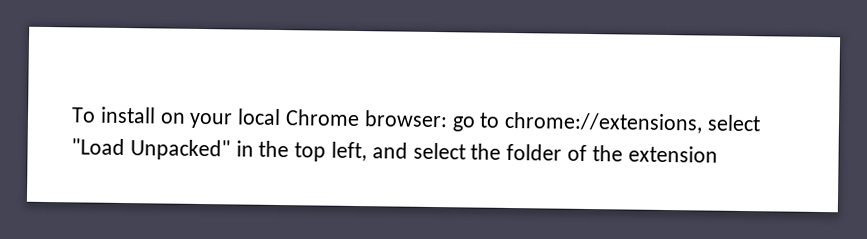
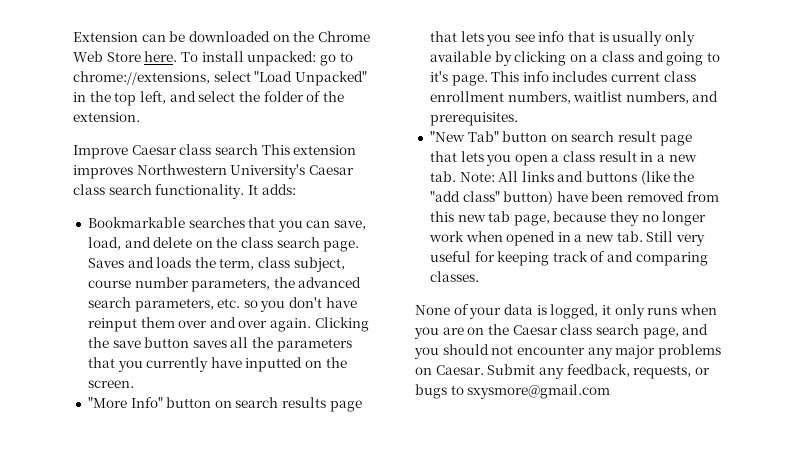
[71,106,448,129] To install on your local Chrome browser: -> [73,31,370,42] [73,51,317,66] Extension can be downloaded on the Chrome Web Store here. To install unpacked:
[627,145,718,163] extension -> [73,112,140,122] [73,144,357,159] [73,164,354,179] [73,184,296,199] [87,217,367,232] [87,237,360,252] [87,257,345,272] [87,277,362,292] [87,297,357,312] [87,317,369,332] [87,337,352,352] [87,357,347,372] [87,380,134,388] [87,397,362,412] [429,31,696,46] [429,51,721,66] [429,71,696,86] [429,91,719,104] [429,112,518,126] [429,131,692,146] [429,151,697,166] [429,171,695,185] [429,191,719,205] [429,211,707,226] [428,231,706,246] [429,251,708,266] [429,271,479,282] [415,304,717,319] [414,324,709,339] [414,344,721,359] [415,364,710,379] [415,384,611,399] extension. // Improve Caesar class search This extension improves Northwestern University's Caesar class search functionality. It adds: // Bookmarkable searches that you can save, load, and delete on the class search page. Saves and loads the term, class subject, course number parameters, the advanced search parameters, etc. so you don't have reinput them over and over again. Clicking the save button saves all the parameters that you currently have inputted on the screen. // "More Info" button on search results page that lets you see info that is usually only available by clicking on a class and going to it's page. This info includes current class enrollment numbers, waitlist numbers, and prerequisites. // "New Tab" button on search result page that lets you open a class result in a new tab. Note: All links and buttons (like the "add class" button) have been removed from this new tab page, because they no longer work when opened in a new tab. Still very useful for keeping track of and comparing classes. // None of your data is logged, it only runs when you are on the Caesar class search page, and you should not encounter any major problems on Caesar. Submit any feedback, requests, or bugs to sxysmore@gmail.com

